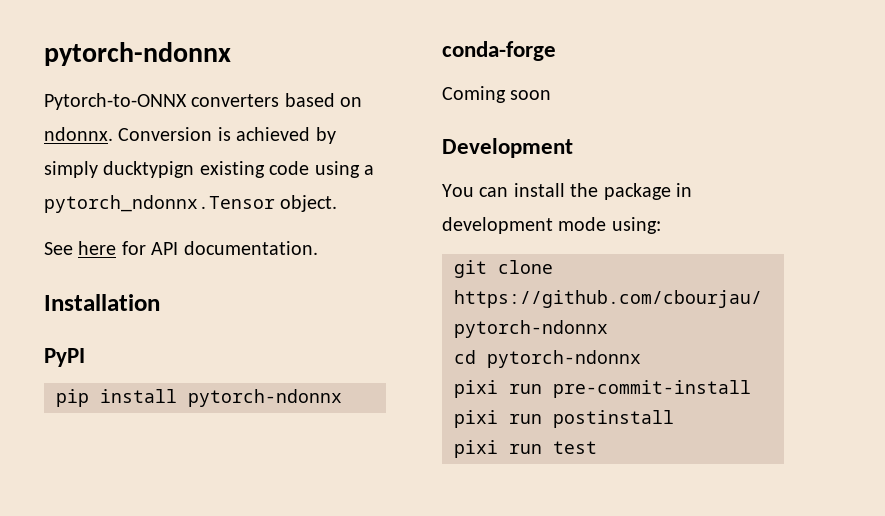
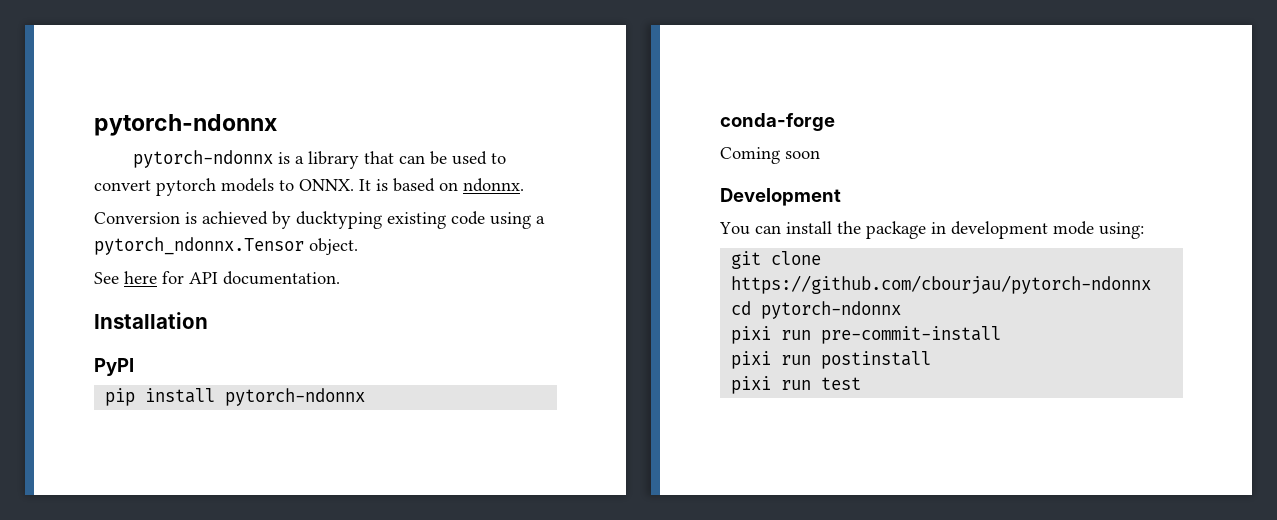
[44,42,231,66] [44,93,280,110] pytorch-ndonnx // Pytorch-to-ONNX converters -> [94,114,277,136] [133,150,507,169] [94,178,388,196] pytorch-ndonnx // pytorch-ndonnx is a library that can be used to convert pytorch models to ONNX. It is
(113, 134) none -> (524, 185) //
[44,161,195,178] simply ducktypign -> [296,211,382,229] ducktyping

